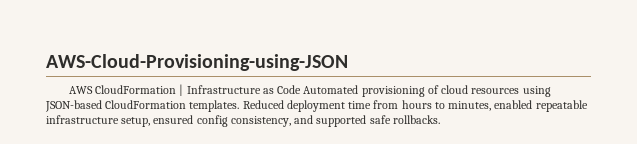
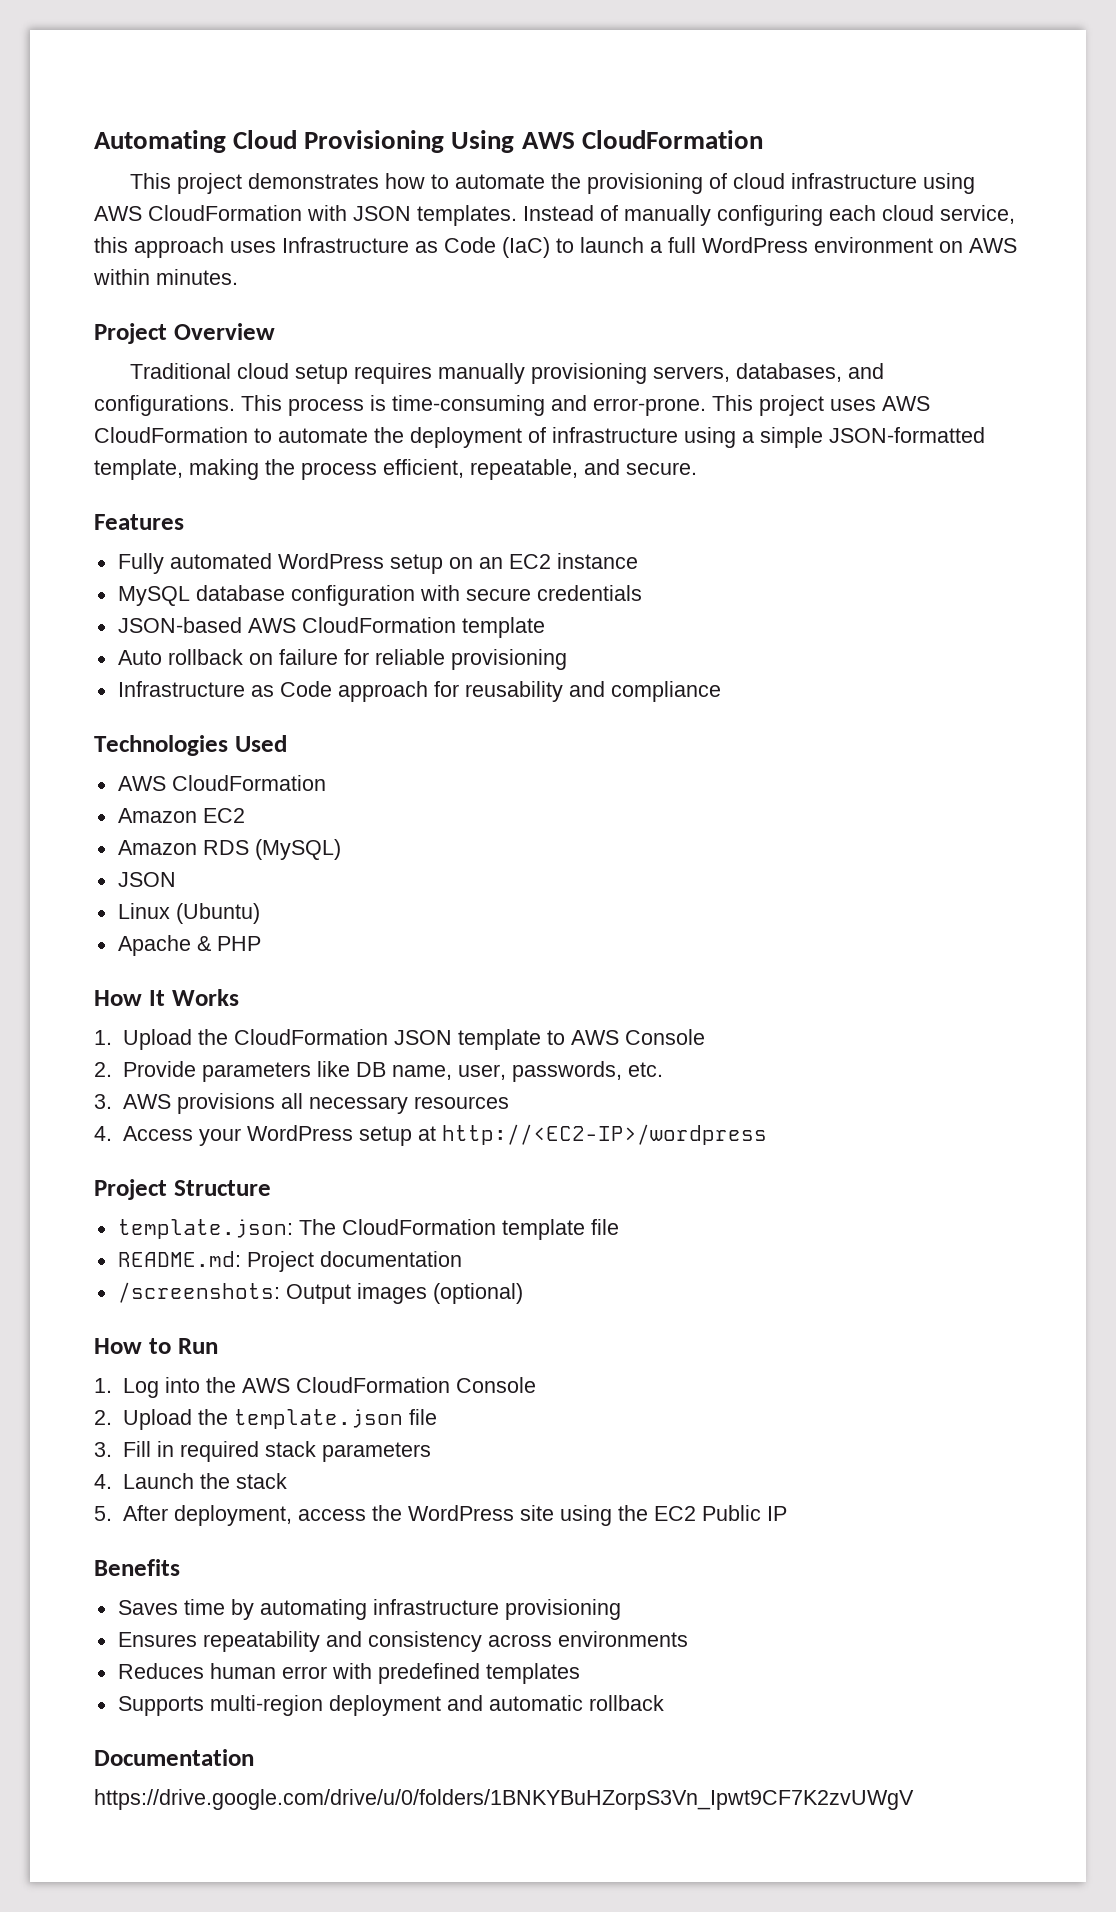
[46,54,348,71] [68,84,551,97] [45,100,588,112] [46,115,440,127] AWS-Cloud-Provisioning-using-JSON // AWS CloudFormation | Infrastructure as Code Automated provisioning of cloud resources using JSON-based CloudFormation templates. Reduced deployment time from hours to minutes, enabled repeatable infrastructure setup, ensured config consistency, and supported safe rollbacks. -> [94,130,763,153] [130,173,976,194] [94,205,1015,226] [94,237,1017,258] [93,269,238,285] [94,323,275,344] [130,363,885,384] [94,395,930,416] [94,427,985,448] [94,459,697,480] [94,514,184,530] [117,553,638,574] [117,585,642,606] [117,617,545,638] [117,649,567,670] [117,681,721,702] [94,735,287,756] [117,775,326,791] [117,808,245,823] [117,839,341,860] [117,872,176,887] [117,903,260,924] [117,935,261,956] [94,989,239,1006] [94,1029,705,1050] [94,1061,663,1082] [94,1093,509,1114] [94,1124,767,1146] [94,1179,271,1200] [117,1219,619,1240] [117,1251,462,1272] [117,1282,523,1304] [94,1338,218,1354] [94,1377,536,1398] [94,1409,437,1430] [94,1441,431,1462] [94,1473,287,1489] [94,1505,787,1526] [94,1559,180,1576] [117,1599,621,1620] [117,1631,688,1652] [117,1663,580,1684] [117,1695,664,1716] [94,1749,254,1766] [94,1789,914,1810] Automating Cloud Provisioning Using AWS CloudFormation // This project demonstrates how to automate the provisioning of cloud infrastructure using AWS CloudFormation with JSON templates. Instead of manually configuring each cloud service, this approach uses Infrastructure as Code (IaC) to launch a full WordPress environment on AWS within minutes. // Project Overview // Traditional cloud setup requires manually provisioning servers, databases, and configurations. This process is time-consuming and error-prone. This project uses AWS CloudFormation to automate the deployment of infrastructure using a simple JSON-formatted template, making the process efficient, repeatable, and secure. // Features // Fully automated WordPress setup on an EC2 instance // MySQL database configuration with secure credentials // JSON-based AWS CloudFormation template // Auto rollback on failure for reliable provisioning // Infrastructure as Code approach for reusability and compliance // Technologies Used // AWS CloudFormation // Amazon EC2 // Amazon RDS (MySQL) // JSON // Linux (Ubuntu) // Apache & PHP // How It Works // 1. Upload the CloudFormation JSON template to AWS Console // 2. Provide parameters like DB name, user, passwords, etc. // 3. AWS provisions all necessary resources // 4. Access your WordPress setup at http://<EC2-IP>/wordpress // Project Structure // template.json: The CloudFormation template file // README.md: Project documentation // /screenshots: Output images (optional) // How to Run // 1. Log into the AWS CloudFormation Console // 2. Upload the template.json file // 3. Fill in required stack parameters // 4. Launch the stack // 5. After deployment, access the WordPress site using the EC2 Public IP // Benefits // Saves time by automating infrastructure provisioning // Ensures repeatability and consistency across environments // Reduces human error with predefined templates // Supports multi-region deployment and automatic rollback // Documentation // https://drive.google.com/drive/u/0/folders/1BNKYBuHZorpS3Vn_Ipwt9CF7K2zvUWgV

